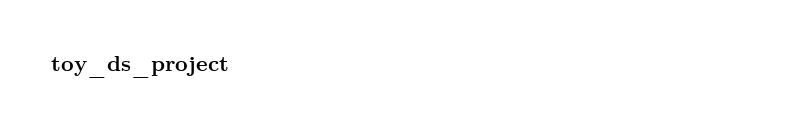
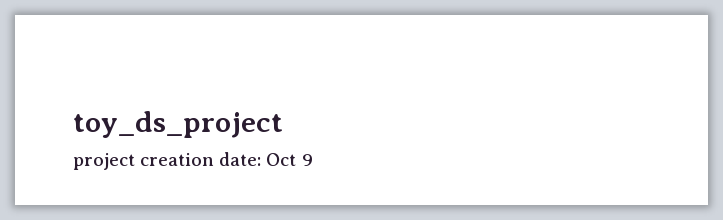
(229, 67) none -> [73,152,313,170] // project creation date: Oct 9

